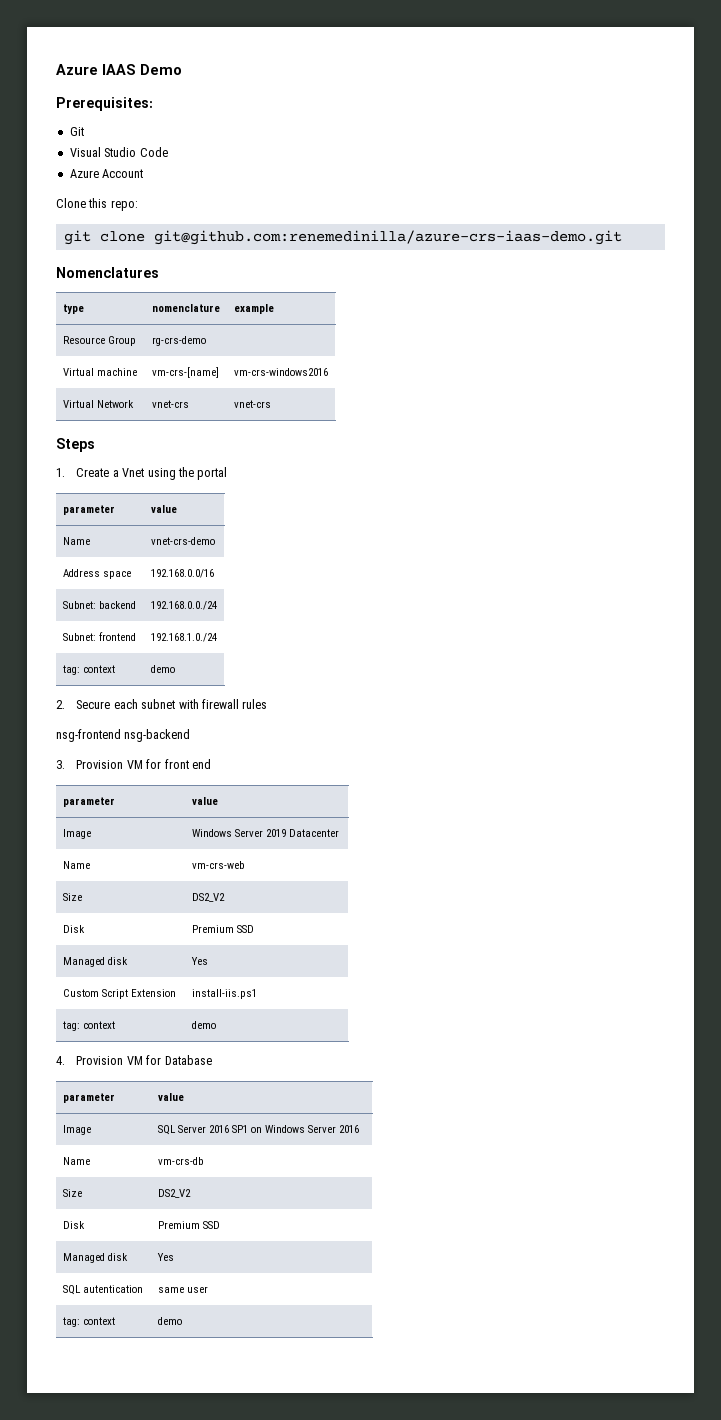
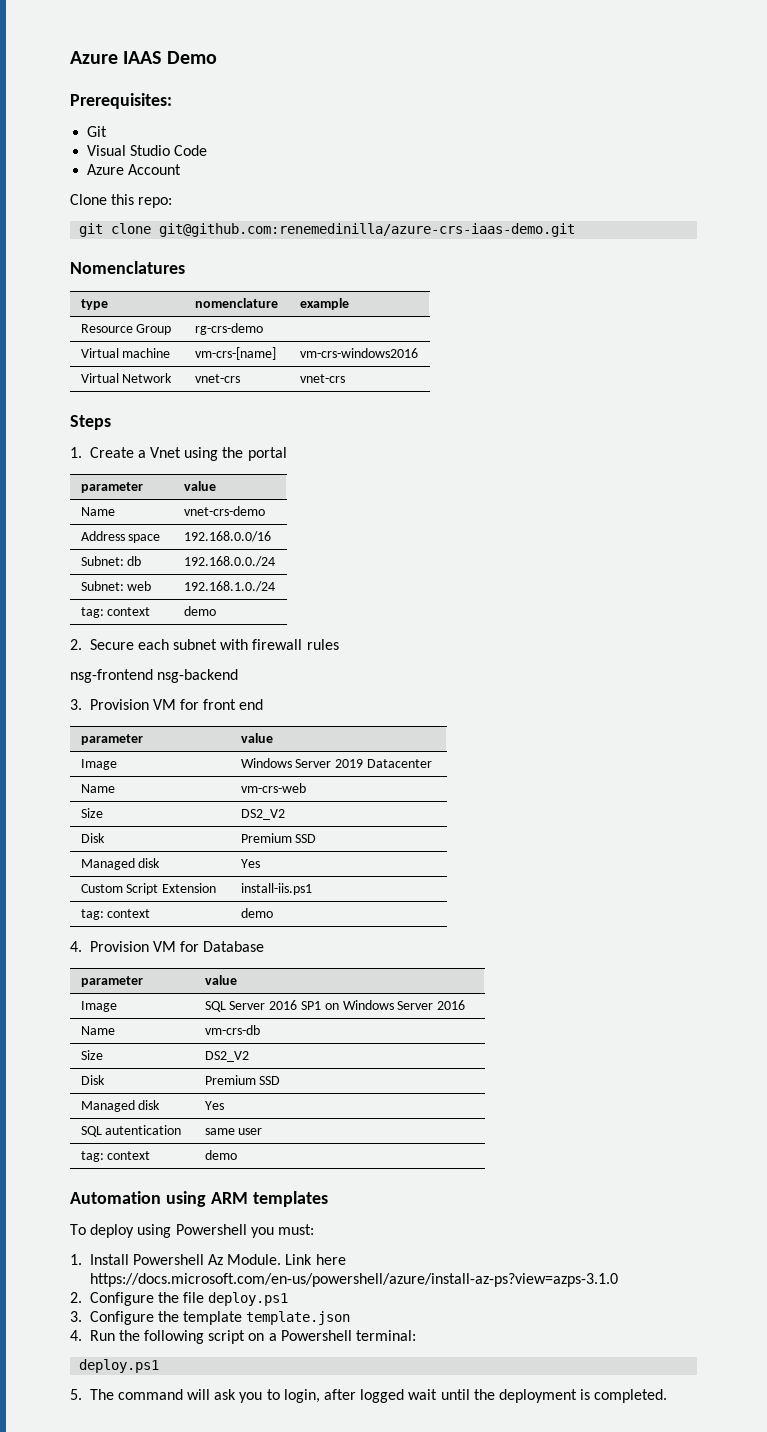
[98,601,136,609] backend -> [127,556,142,566] db
[98,632,136,641] frontend -> [127,581,152,591] web
(182, 1321) none -> [70,1191,328,1207] [70,1224,314,1238] [70,1254,346,1265] [89,1273,618,1287] [70,1292,289,1306] [70,1311,351,1325] [70,1330,417,1344] [79,1359,160,1373] [70,1389,668,1403] // Automation using ARM templates // To deploy using Powershell you must: // 1. Install Powershell Az Module. Link here https://docs.microsoft.com/en-us/powershell/azure/install-az-ps?view=azps-3.1.0 // 2. Configure the file deploy.ps1 // 3. Configure the template template.json // 4. Run the following script on a Powershell terminal: // deploy.ps1 // 5. The command will ask you to login, after logged wait until the deployment is completed.

